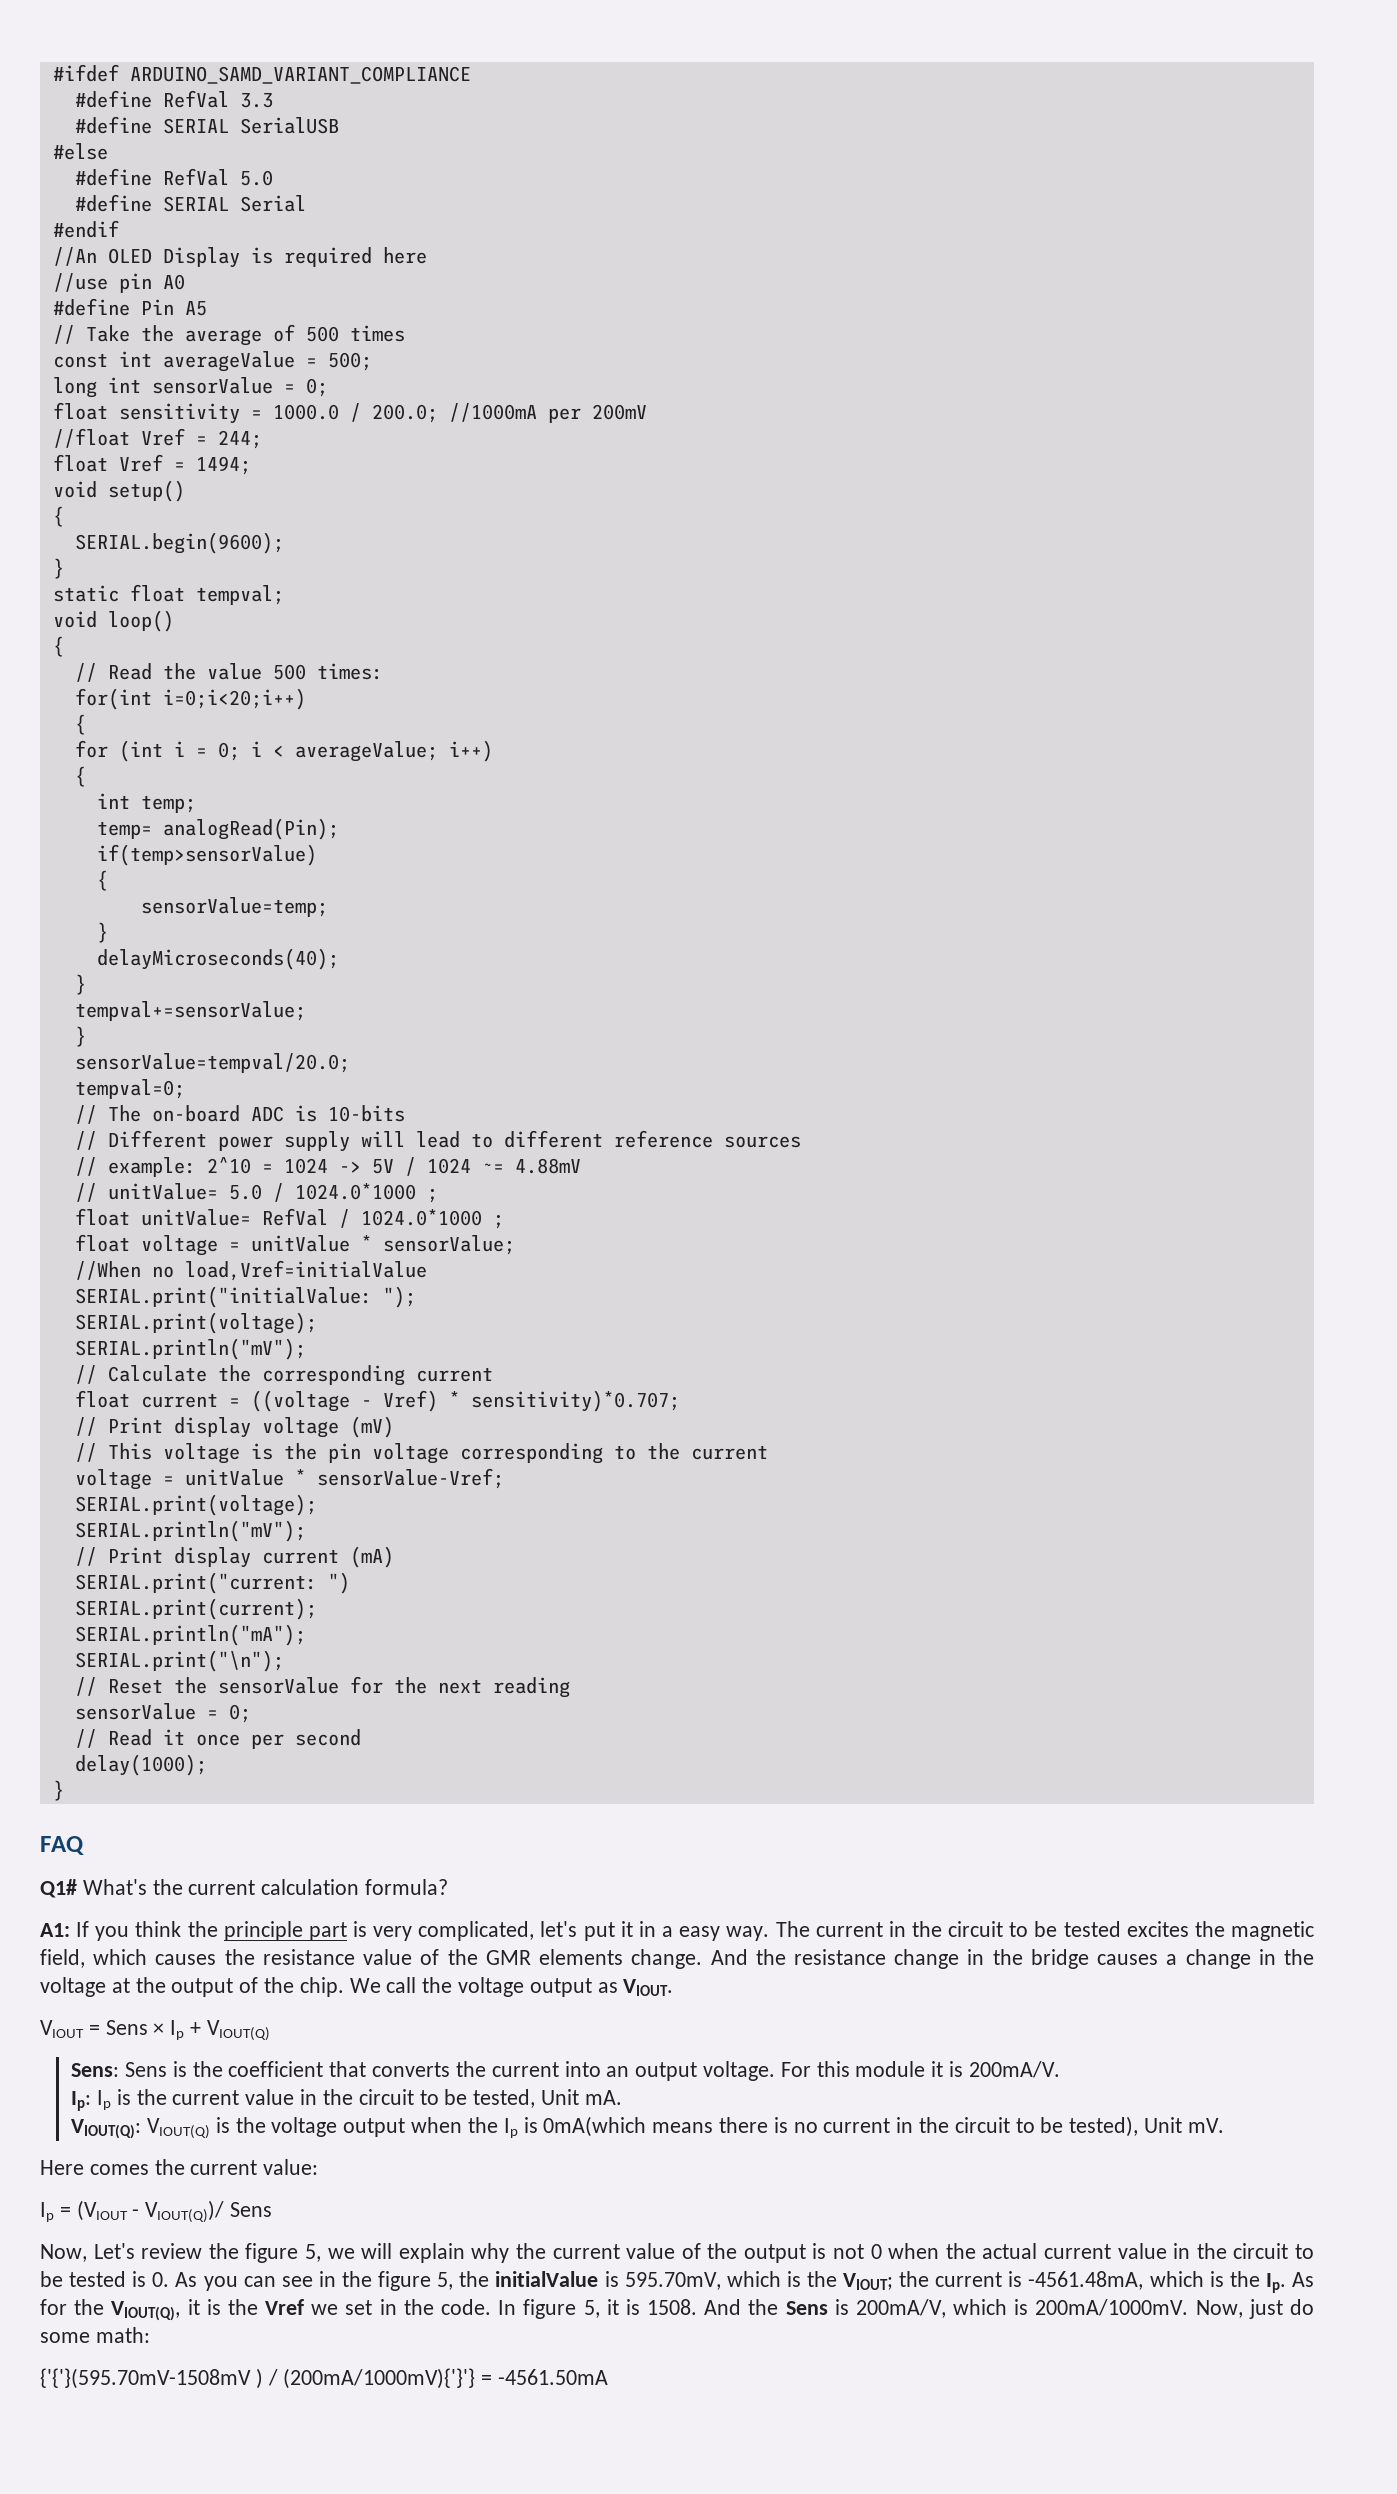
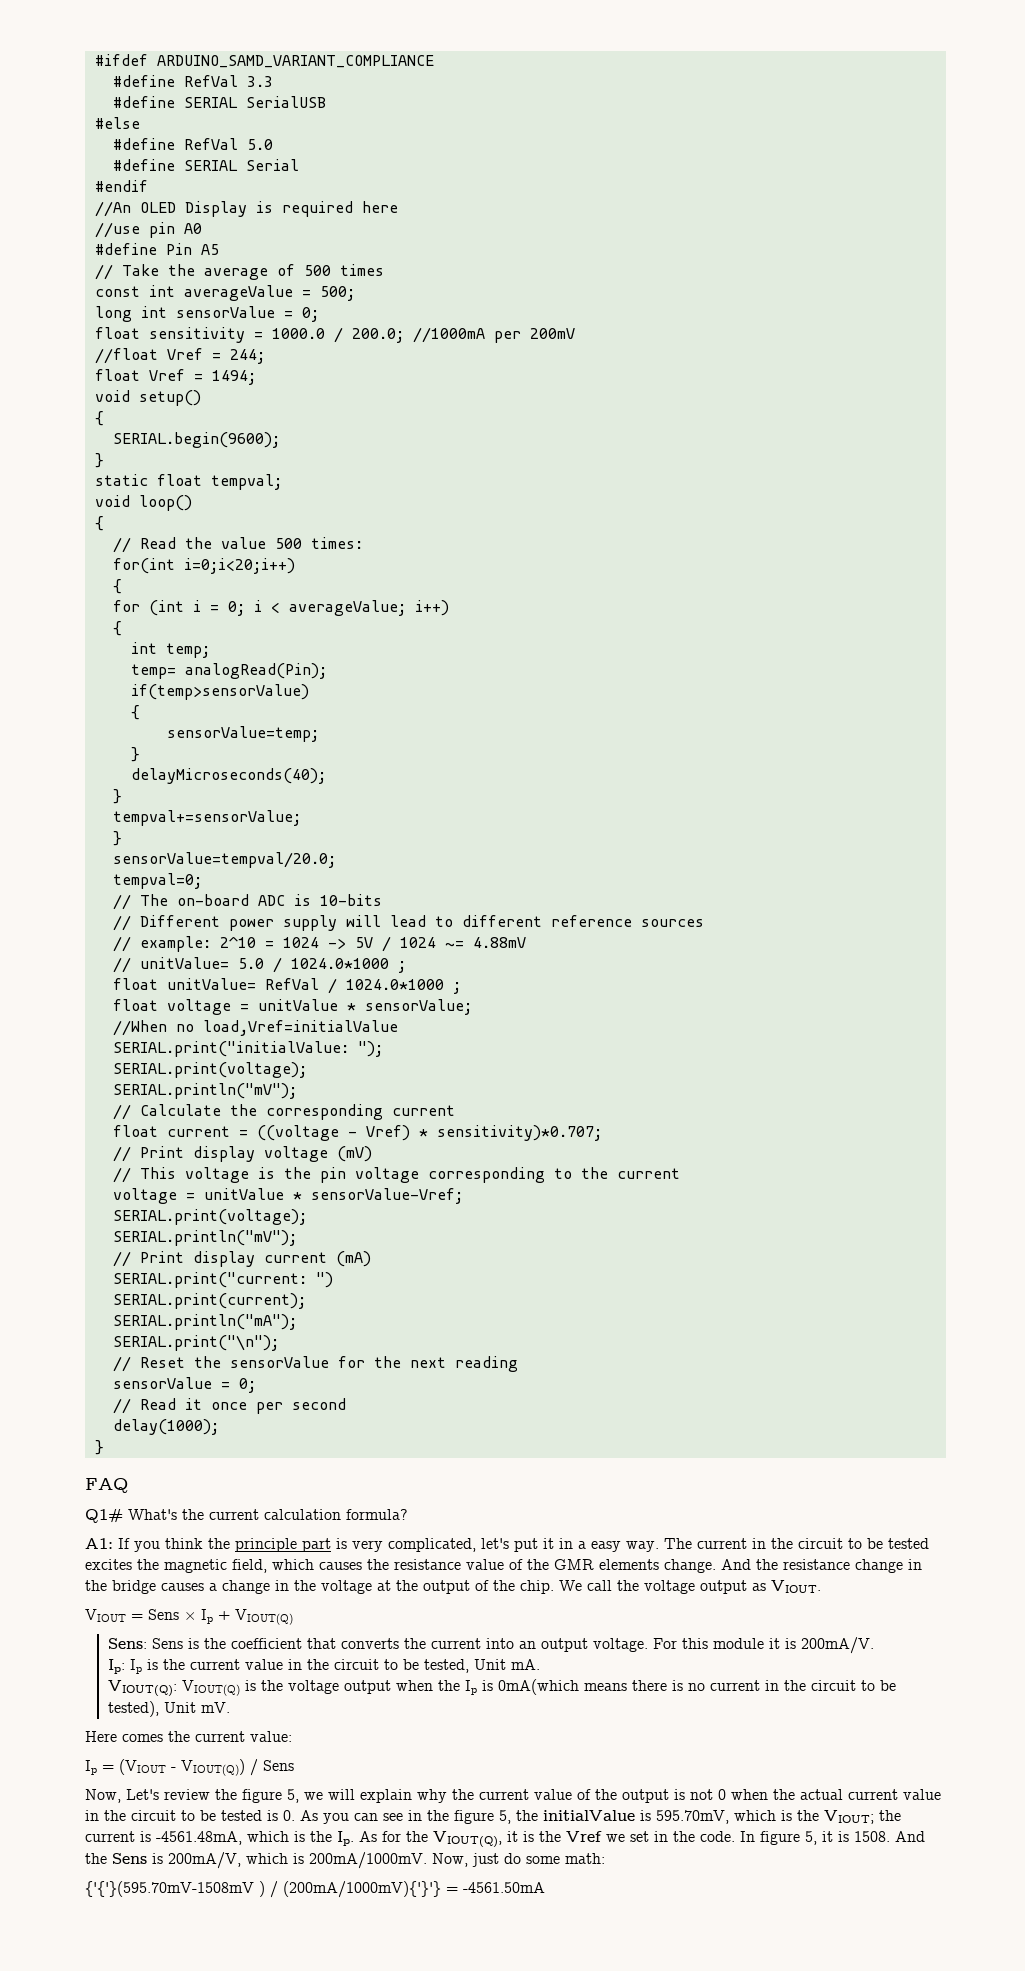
[145,2200,225,2223] VIOUT(Q))/ -> [181,1759,258,1776] VIOUT(Q)) /

